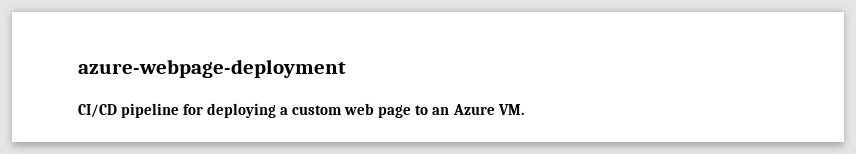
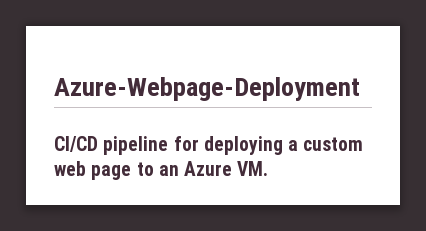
[78,59,346,78] azure-webpage-deployment -> [54,77,360,101] Azure-Webpage-Deployment

